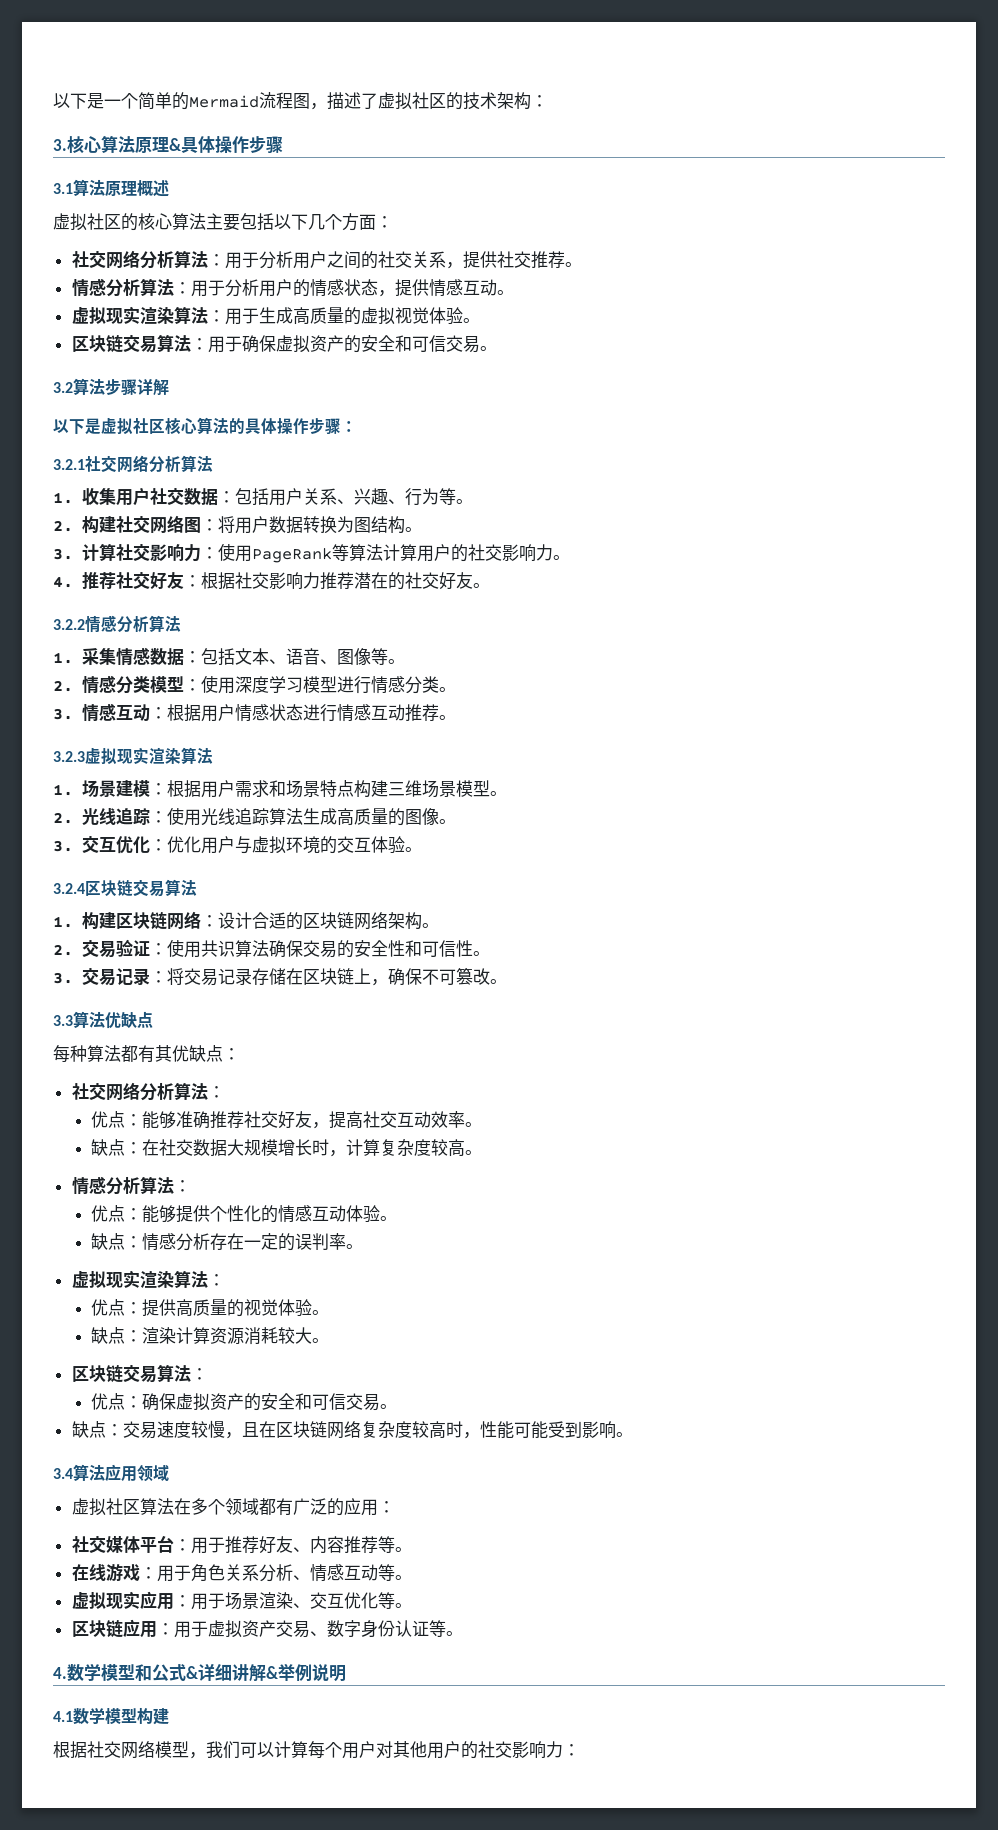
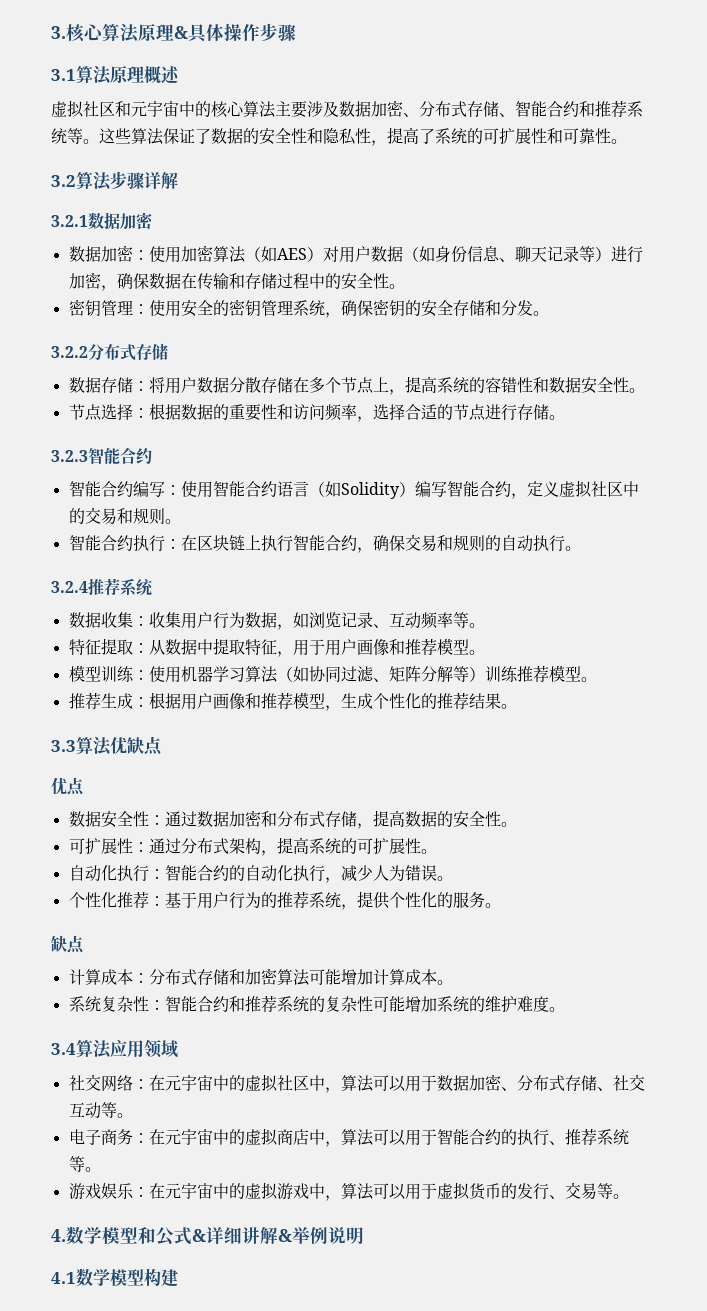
[53,92,548,110] 以下是一个简单的Mermaid流程图，描述了虚拟社区的技术架构： // -> (51, 32) none
(121, 222) none -> [115,101,195,117] 和元宇宙中
[240,213,393,231] [71,250,582,269] [71,278,514,297] [71,306,480,325] [71,334,480,353] 包括以下几个方面： // 社交网络分析算法：用于分析用户之间的社交关系，提供社交推荐。 // 情感分析算法：用于分析用户的情感状态，提供情感互动。 // 虚拟现实渲染算法：用于生成高质量的虚拟视觉体验。 // 区块链交易算法：用于确保虚拟资产的安全和可信交易 -> [307,100,643,118] [51,127,611,146] 涉及数据加密、分布式存储、智能合约和推荐系统等。这些算法保证了数据的安全性和隐私性，提高了系统的可扩展性和可靠性
[53,417,357,435] [53,455,213,473] [53,487,473,506] [53,515,422,534] [53,543,570,563] [53,572,490,590] [53,615,181,633] [53,647,405,666] [53,675,456,694] [53,703,456,722] [53,747,213,765] [53,780,507,798] [53,807,456,826] [53,836,422,854] [53,879,197,897] [53,911,439,930] [53,939,490,958] [53,968,507,986] [53,1011,153,1029] [53,1045,240,1063] [71,1082,225,1101] [91,1111,483,1129] [91,1139,483,1157] [71,1176,191,1195] [91,1205,398,1223] [91,1233,364,1251] [71,1270,225,1288] [91,1299,330,1317] [91,1327,330,1345] [71,1364,208,1383] [91,1393,398,1411] [71,1420,616,1439] 以下是虚拟社区核心算法的具体操作步骤： // 3.2.1社交网络分析算法 // 1.收集用户社交数据：包括用户关系、兴趣、行为等。 // 2.构建社交网络图：将用户数据转换为图结构。 // 3.计算社交影响力：使用PageRank等算法计算用户的社交影响力。 // 4.推荐社交好友：根据社交影响力推荐潜在的社交好友。 // 3.2.2情感分析算法 // 1.采集情感数据：包括文本、语音、图像等。 // 2.情感分类模型：使用深度学习模型进行情感分类。 // 3.情感互动：根据用户情感状态进行情感互动推荐。 // 3.2.3虚拟现实渲染算法 // 1.场景建模：根据用户需求和场景特点构建三维场景模型。 // 2.光线追踪：使用光线追踪算法生成高质量的图像。 // 3.交互优化：优化用户与虚拟环境的交互体验。 // 3.2.4区块链交易算法 // 1.构建区块链网络：设计合适的区块链网络架构。 // 2.交易验证：使用共识算法确保交易的安全性和可信性。 // 3.交易记录：将交易记录存储在区块链上，确保不可篡改。 // 3.3算法优缺点 // 每种算法都有其优缺点： // 社交网络分析算法： // 优点：能够准确推荐社交好友，提高社交互动效率。 // 缺点：在社交数据大规模增长时，计算复杂度较高。 // 情感分析算法： // 优点：能够提供个性化的情感互动体验。 // 缺点：情感分析存在一定的误判率。 // 虚拟现实渲染算法： // 优点：提供高质量的视觉体验。 // 缺点：渲染计算资源消耗较大。 // 区块链交易算法： // 优点：确保虚拟资产的安全和可信交易。 // 缺点：交易速度较慢，且在区块链网络复杂度较高时，性能可能受到影响 -> [51,212,153,230] [68,245,643,263] [68,272,405,291] [68,299,549,318] [51,343,168,361] [68,376,645,395] [68,403,565,422] [51,447,152,465] [68,480,639,499] [68,507,181,525] [68,534,581,553] [51,578,153,596] [68,612,485,630] [68,638,485,657] [68,665,597,683] [68,692,517,711] [51,736,162,756] [51,777,84,795] [68,810,517,829] [68,837,437,856] [68,865,453,883] [68,891,501,910] [51,935,84,953] [68,968,453,986] [68,995,549,1013] 3.2.1数据加密 // 数据加密：使用加密算法（如AES）对用户数据（如身份信息、聊天记录等）进行加密，确保数据在传输和存储过程中的安全性。 // 密钥管理：使用安全的密钥管理系统，确保密钥的安全存储和分发。 // 3.2.2分布式存储 // 数据存储：将用户数据分散存储在多个节点上，提高系统的容错性和数据安全性。 // 节点选择：根据数据的重要性和访问频率，选择合适的节点进行存储。 // 3.2.3智能合约 // 智能合约编写：使用智能合约语言（如Solidity）编写智能合约，定义虚拟社区中的交易和规则。 // 智能合约执行：在区块链上执行智能合约，确保交易和规则的自动执行。 // 3.2.4推荐系统 // 数据收集：收集用户行为数据，如浏览记录、互动频率等。 // 特征提取：从数据中提取特征，用于用户画像和推荐模型。 // 模型训练：使用机器学习算法（如协同过滤、矩阵分解等）训练推荐模型。 // 推荐生成：根据用户画像和推荐模型，生成个性化的推荐结果。 // 3.3算法优缺点 // 优点 // 数据安全性：通过数据加密和分布式存储，提高数据的安全性。 // 可扩展性：通过分布式架构，提高系统的可扩展性。 // 自动化执行：智能合约的自动化执行，减少人为错误。 // 个性化推荐：基于用户行为的推荐系统，提供个性化的服务。 // 缺点 // 计算成本：分布式存储和加密算法可能增加计算成本。 // 系统复杂性：智能合约和推荐系统的复杂性可能增加系统的维护难度
[71,1498,395,1516] [71,1535,412,1554] [71,1564,412,1582] [71,1591,412,1610] [71,1619,429,1638] 虚拟社区算法在多个领域都有广泛的应用： // 社交媒体平台：用于推荐好友、内容推荐等。 // 在线游戏：用于角色关系分析、情感互动等。 // 虚拟现实应用：用于场景渲染、交互优化等。 // 区块链应用：用于虚拟资产交易、数字身份认证 -> [68,1074,645,1093] [68,1102,133,1119] [68,1128,629,1147] [68,1156,101,1172] [68,1182,597,1201] 社交网络：在元宇宙中的虚拟社区中，算法可以用于数据加密、分布式存储、社交互动等。 // 电子商务：在元宇宙中的虚拟商店中，算法可以用于智能合约的执行、推荐系统等。 // 游戏娱乐：在元宇宙中的虚拟游戏中，算法可以用于虚拟货币的发行、交易
[53,1741,580,1759] // 根据社交网络模型，我们可以计算每个用户对其他用户的社交影响力： -> (178, 1278) none

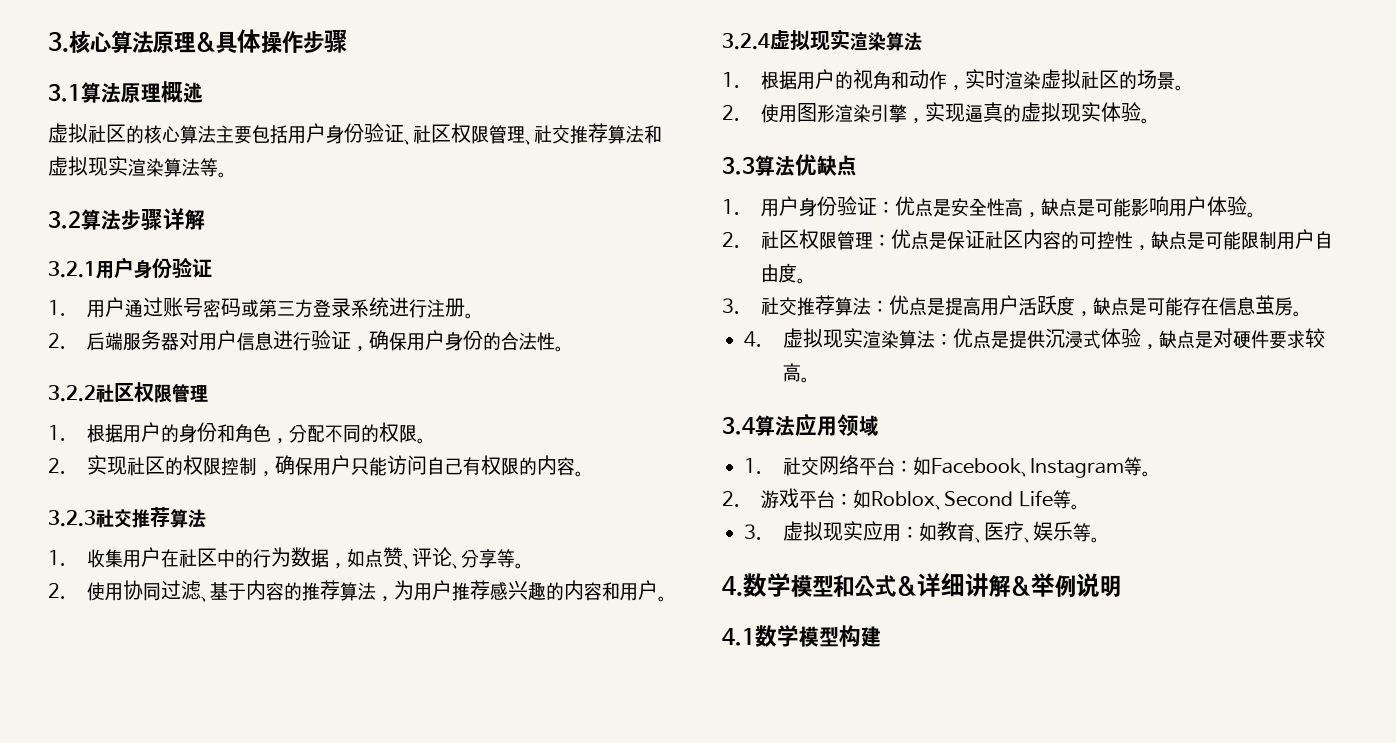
[115,101,195,117] 和元宇宙中 -> (126, 133) none
[307,100,643,118] [51,127,611,146] 涉及数据加密、分布式存储、智能合约和推荐系统等。这些算法保证了数据的安全性和隐私性，提高了系统的可扩展性和可靠性 -> [252,123,662,145] [48,156,218,177] 包括用户身份验证、社区权限管理、社交推荐算法和虚拟现实渲染算法等
[88,212,153,230] [68,245,643,263] [68,272,405,291] [68,299,549,318] [51,343,168,361] [68,376,645,395] [68,403,565,422] [51,447,152,465] [68,480,639,499] [68,507,181,525] [68,534,581,553] [51,578,153,596] [68,612,485,630] [68,638,485,657] [68,665,597,683] [68,692,517,711] [51,736,162,756] [51,777,84,795] [68,810,517,829] [68,837,437,856] [68,865,453,883] [68,891,501,910] [51,935,84,953] [68,968,453,986] [68,995,549,1013] 数据加密 // 数据加密：使用加密算法（如AES）对用户数据（如身份信息、聊天记录等）进行加密，确保数据在传输和存储过程中的安全性。 // 密钥管理：使用安全的密钥管理系统，确保密钥的安全存储和分发。 // 3.2.2分布式存储 // 数据存储：将用户数据分散存储在多个节点上，提高系统的容错性和数据安全性。 // 节点选择：根据数据的重要性和访问频率，选择合适的节点进行存储。 // 3.2.3智能合约 // 智能合约编写：使用智能合约语言（如Solidity）编写智能合约，定义虚拟社区中的交易和规则。 // 智能合约执行：在区块链上执行智能合约，确保交易和规则的自动执行。 // 3.2.4推荐系统 // 数据收集：收集用户行为数据，如浏览记录、互动频率等。 // 特征提取：从数据中提取特征，用于用户画像和推荐模型。 // 模型训练：使用机器学习算法（如协同过滤、矩阵分解等）训练推荐模型。 // 推荐生成：根据用户画像和推荐模型，生成个性化的推荐结果。 // 3.3算法优缺点 // 优点 // 数据安全性：通过数据加密和分布式存储，提高数据的安全性。 // 可扩展性：通过分布式架构，提高系统的可扩展性。 // 自动化执行：智能合约的自动化执行，减少人为错误。 // 个性化推荐：基于用户行为的推荐系统，提供个性化的服务。 // 缺点 // 计算成本：分布式存储和加密算法可能增加计算成本。 // 系统复杂性：智能合约和推荐系统的复杂性可能增加系统的维护难度 -> [96,257,212,279] [48,297,475,319] [48,330,565,352] [48,382,208,403] [48,422,427,444] [48,455,585,477] [48,507,206,528] [48,547,525,569] [48,580,668,602] [722,29,922,51] [722,69,1185,91] [722,102,1151,124] [722,154,857,176] [722,196,1257,218] [722,229,1334,251] [761,263,807,284] [722,295,1303,317] [744,328,1326,350] [783,363,802,382] 用户身份验证 // 1.用户通过账号密码或第三方登录系统进行注册。 // 2.后端服务器对用户信息进行验证，确保用户身份的合法性。 // 3.2.2社区权限管理 // 1.根据用户的身份和角色，分配不同的权限。 // 2.实现社区的权限控制，确保用户只能访问自己有权限的内容。 // 3.2.3社交推荐算法 // 1.收集用户在社区中的行为数据，如点赞、评论、分享等。 // 2.使用协同过滤、基于内容的推荐算法，为用户推荐感兴趣的内容和用户。 // 3.2.4虚拟现实渲染算法 // 1.根据用户的视角和动作，实时渲染虚拟社区的场景。 // 2.使用图形渲染引擎，实现逼真的虚拟现实体验。 // 3.3算法优缺点 // 1.用户身份验证：优点是安全性高，缺点是可能影响用户体验。 // 2.社区权限管理：优点是保证社区内容的可控性，缺点是可能限制用户自由度。 // 3.社交推荐算法：优点是提高用户活跃度，缺点是可能存在信息茧房。 // 4.虚拟现实渲染算法：优点是提供沉浸式体验，缺点是对硬件要求较高
(178, 1049) none -> [744,458,762,474] 1.
[132,1074,645,1093] [68,1102,133,1119] [68,1128,629,1147] [68,1156,101,1172] [68,1182,597,1201] ：在元宇宙中的虚拟社区中，算法可以用于数据加密、分布式存储、社交互动等。 // 电子商务：在元宇宙中的虚拟商店中，算法可以用于智能合约的执行、推荐系统等。 // 游戏娱乐：在元宇宙中的虚拟游戏中，算法可以用于虚拟货币的发行、交易 -> [859,457,1152,478] [722,488,1080,510] [744,521,1074,543] 平台：如Facebook、Instagram等。 // 2.游戏平台：如Roblox、Second Life等。 // 3.虚拟现实应用：如教育、医疗、娱乐

